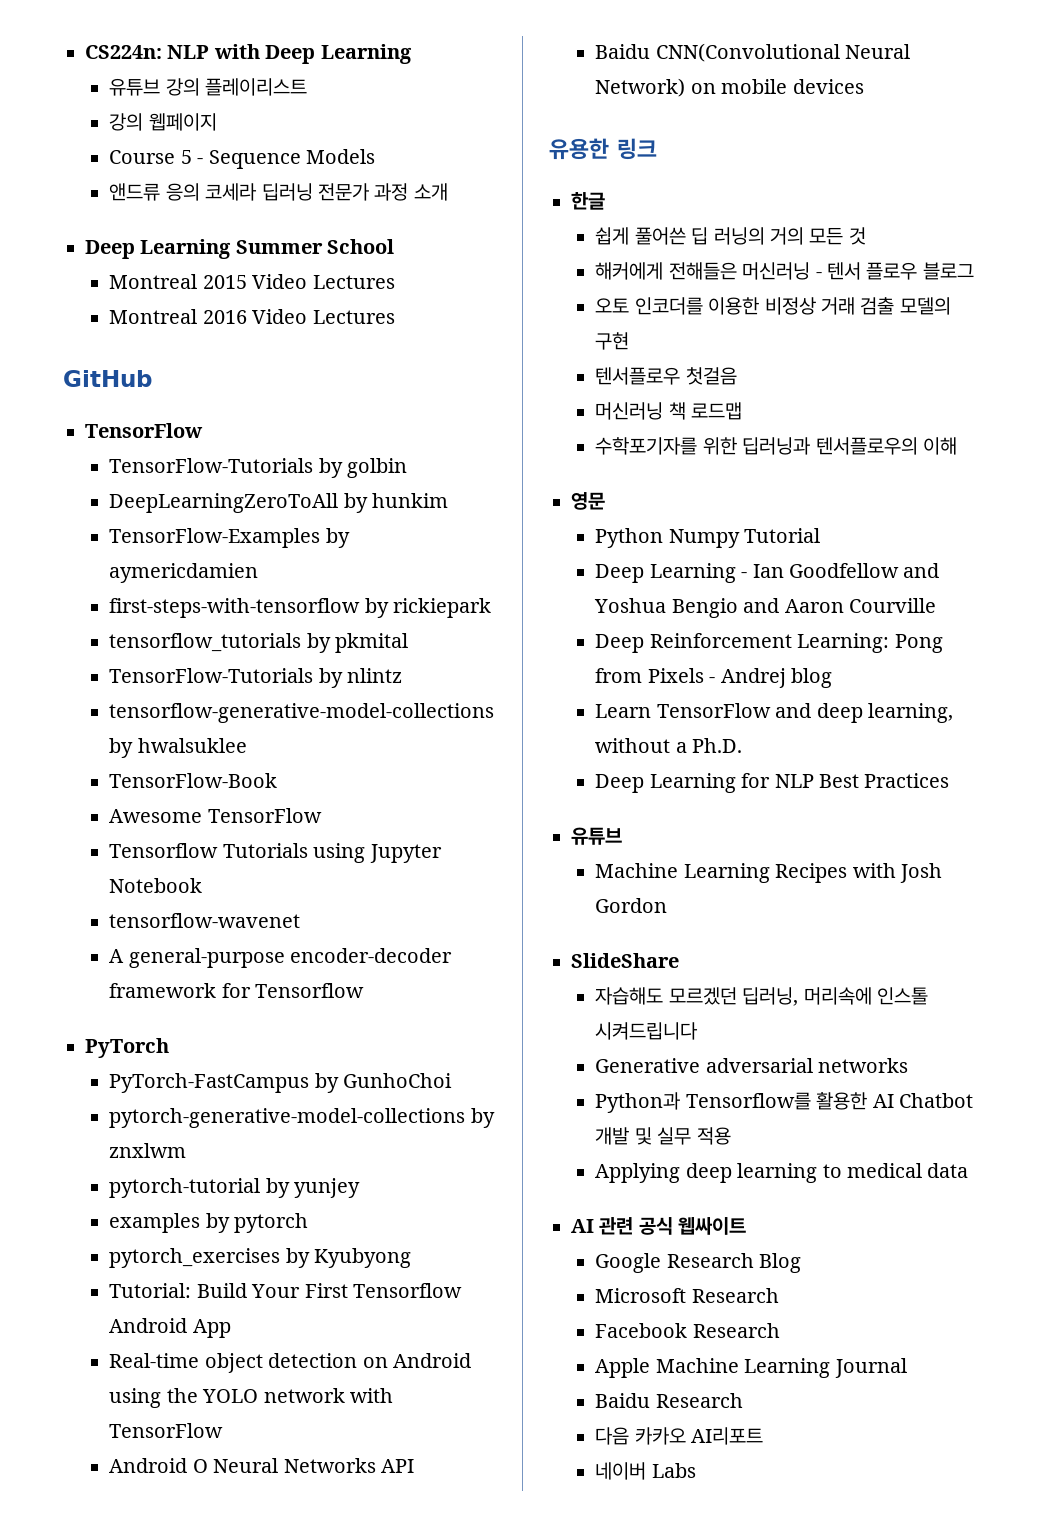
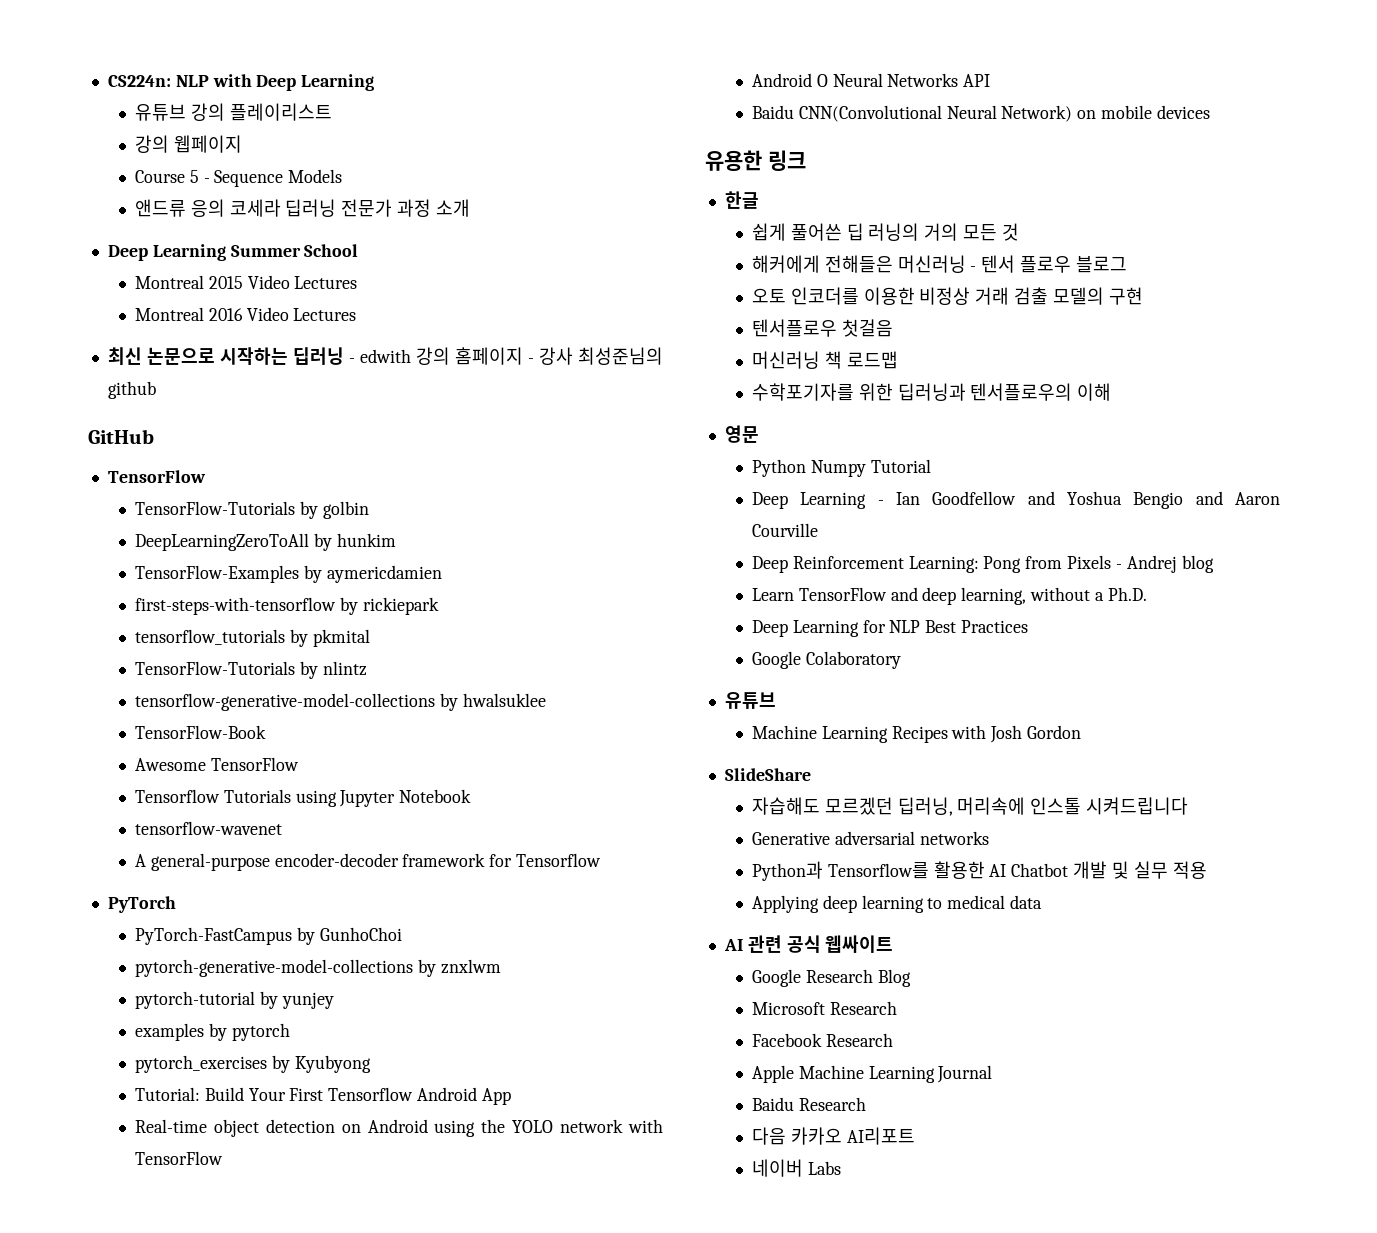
(395, 317) none -> [107,347,663,365] [107,381,156,399] // 최신 논문으로 시작하는 딥러닝 - edwith 강의 홈페이지 - 강사 최성준님의 github
(950, 780) none -> [751,651,901,669] // Google Colaboratory

